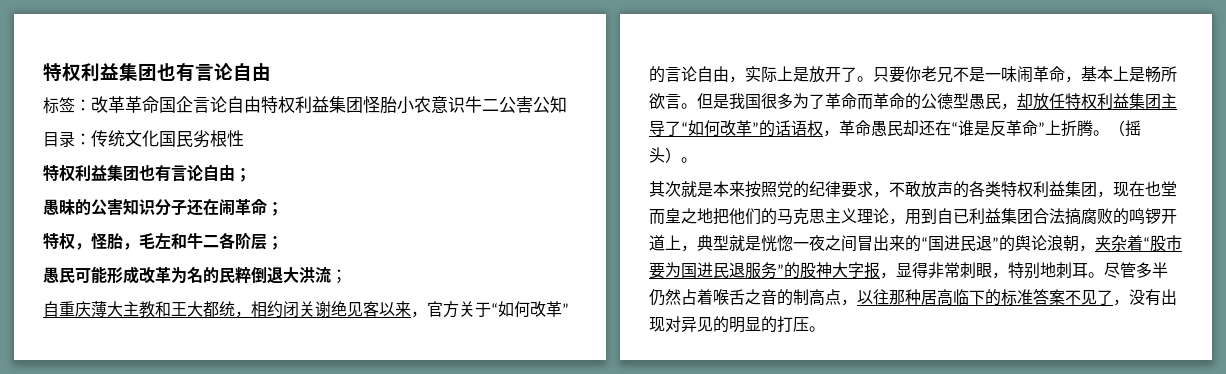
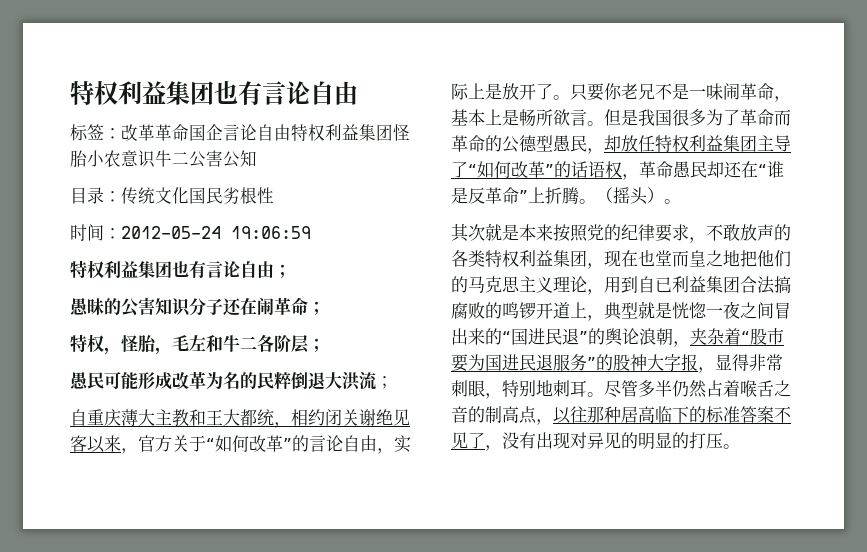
(244, 138) none -> [70,224,311,241] // 时间：2012-05-24 19:06:59

